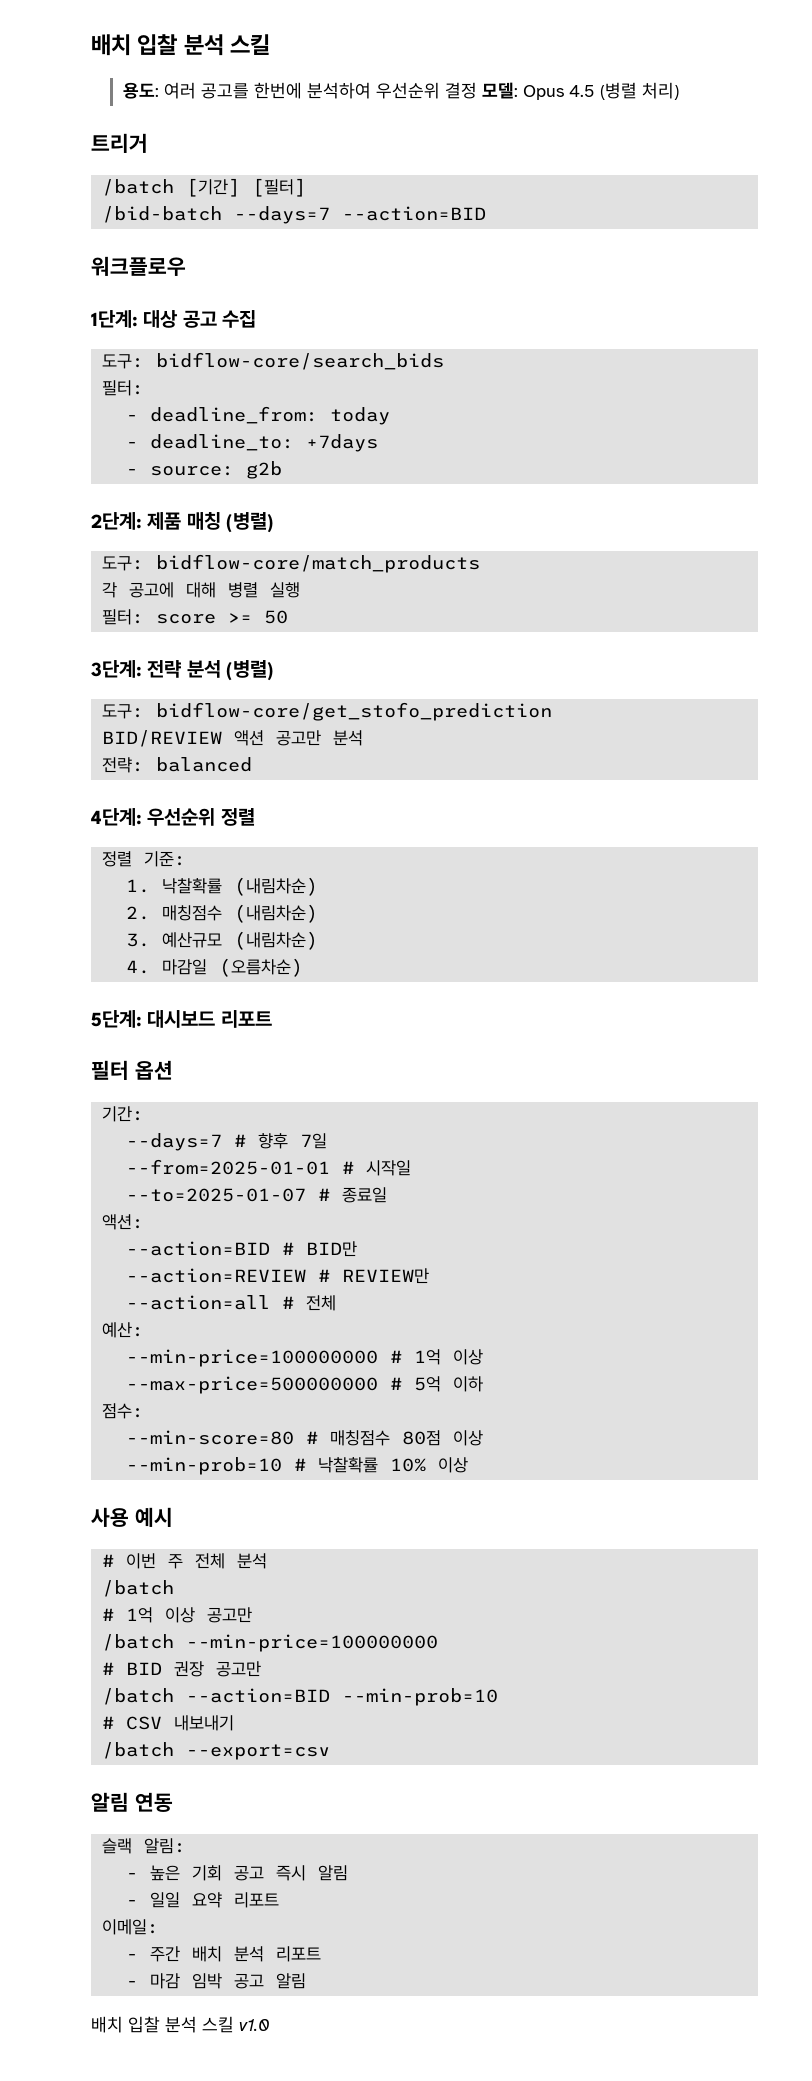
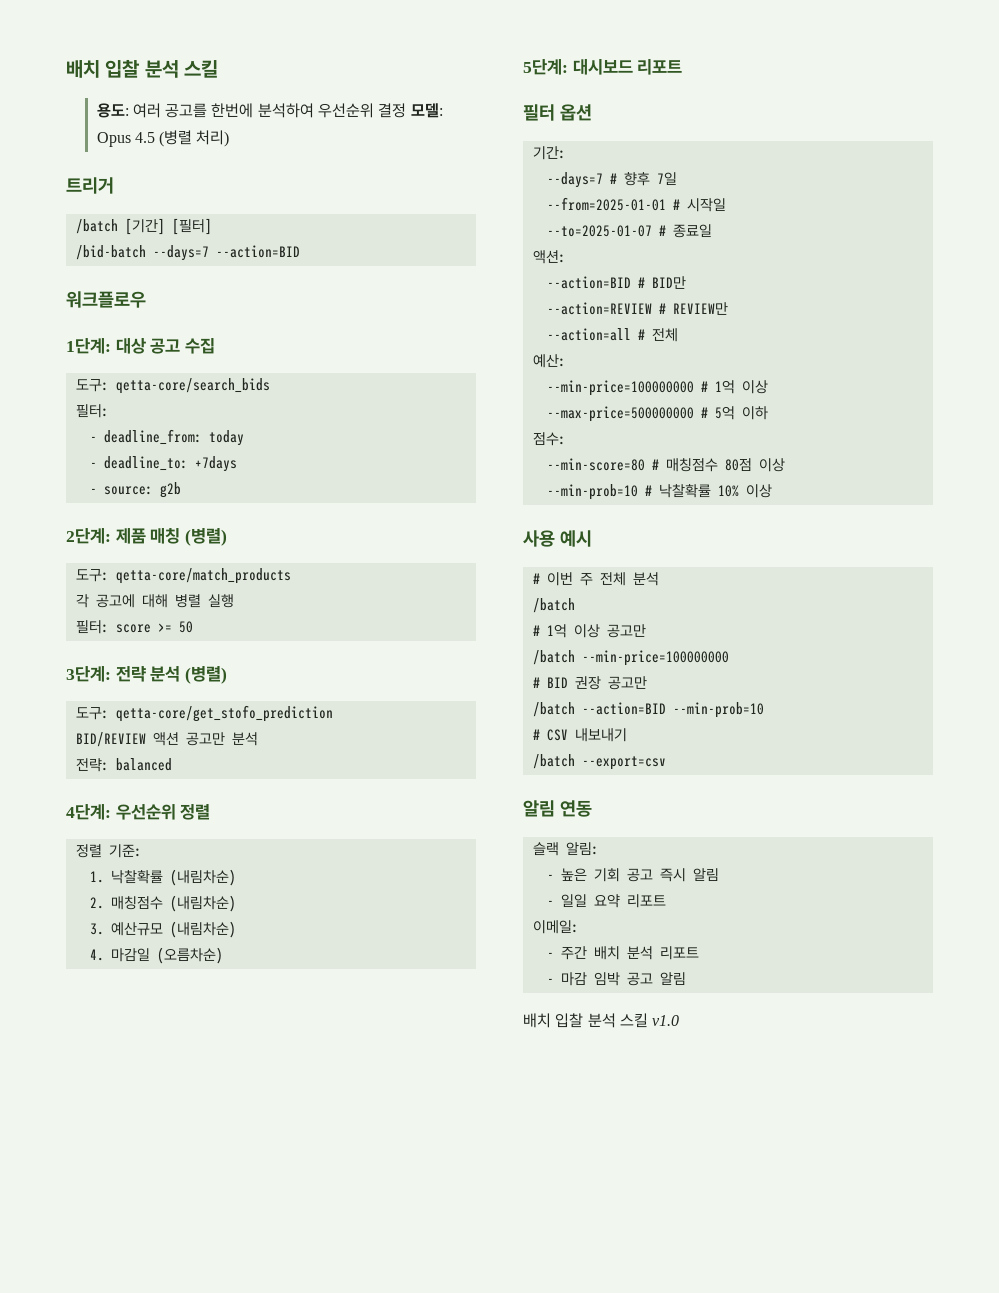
[155,352,444,370] bidflow-core/search_bids -> [115,378,270,394] qetta-core/search_bids
[155,554,480,573] bidflow-core/match_products -> [115,568,291,584] qetta-core/match_products
[155,702,552,721] bidflow-core/get_stofo_prediction -> [115,705,333,722] qetta-core/get_stofo_prediction

